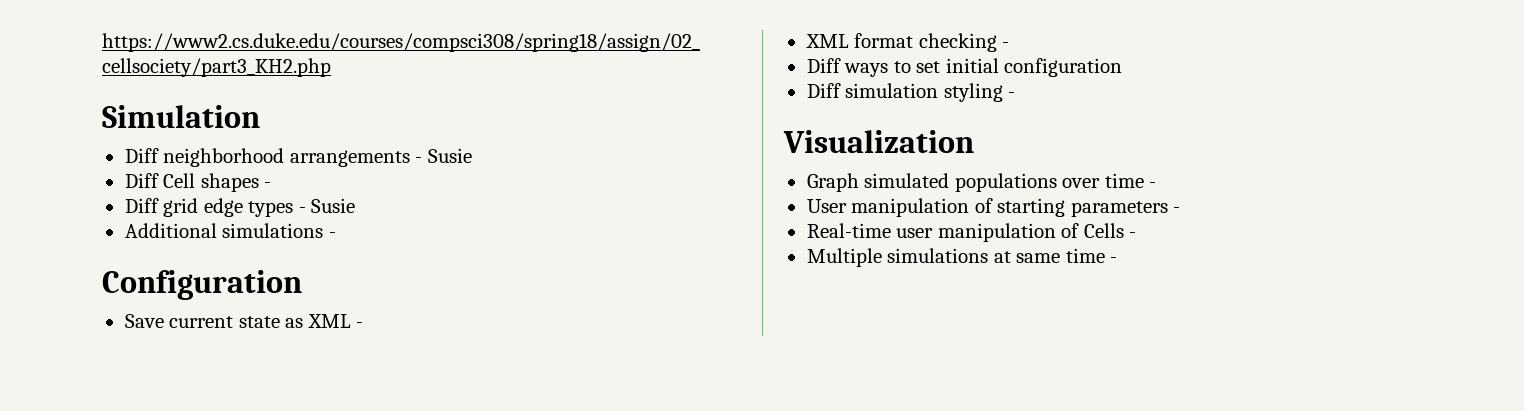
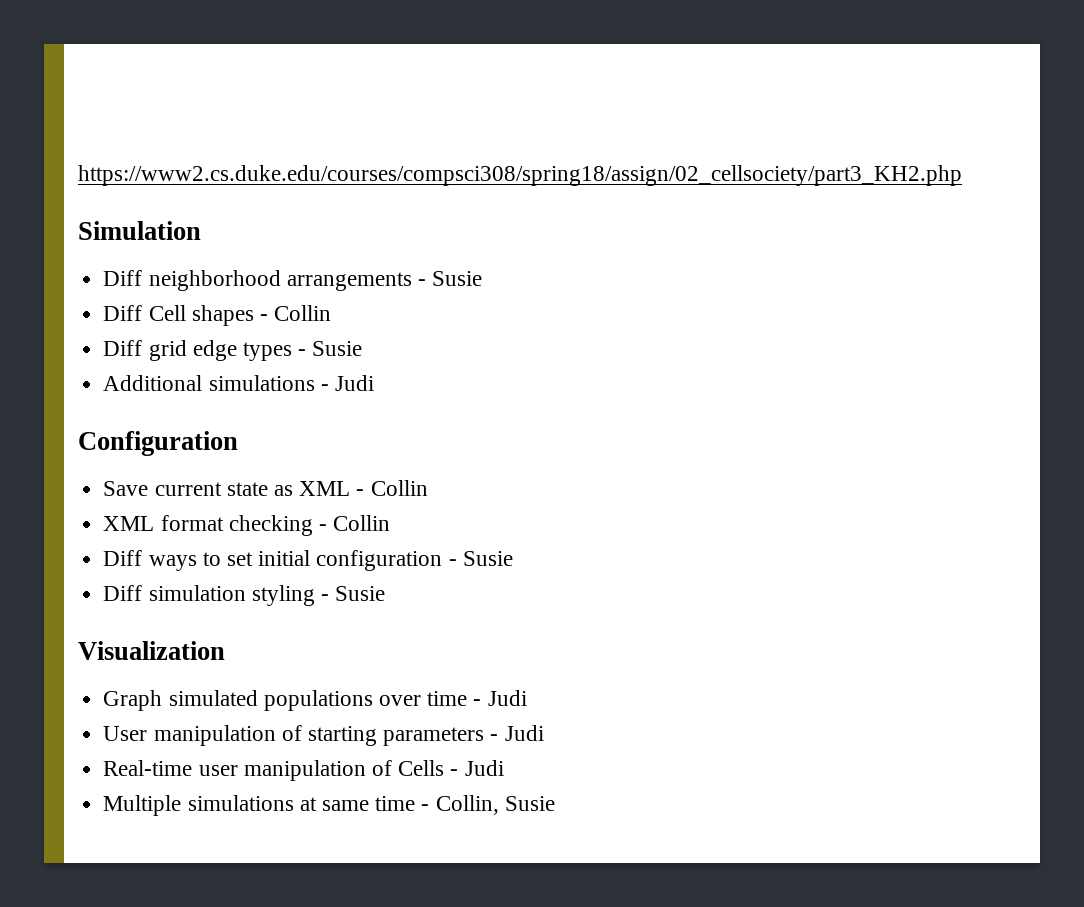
(272, 185) none -> [274,305,332,321] Collin
(336, 235) none -> [334,375,374,391] Judi
(364, 325) none -> [370,480,428,496] Collin
(1010, 45) none -> [333,515,391,531] Collin
(1123, 67) none -> [448,551,513,566] - Susie
(1016, 95) none -> [335,586,386,601] Susie
(1157, 185) none -> [487,690,527,706] Judi
(1181, 210) none -> [504,725,544,741] Judi
(1137, 235) none -> [464,760,504,776] Judi
(1118, 260) none -> [435,795,555,815] Collin, Susie

